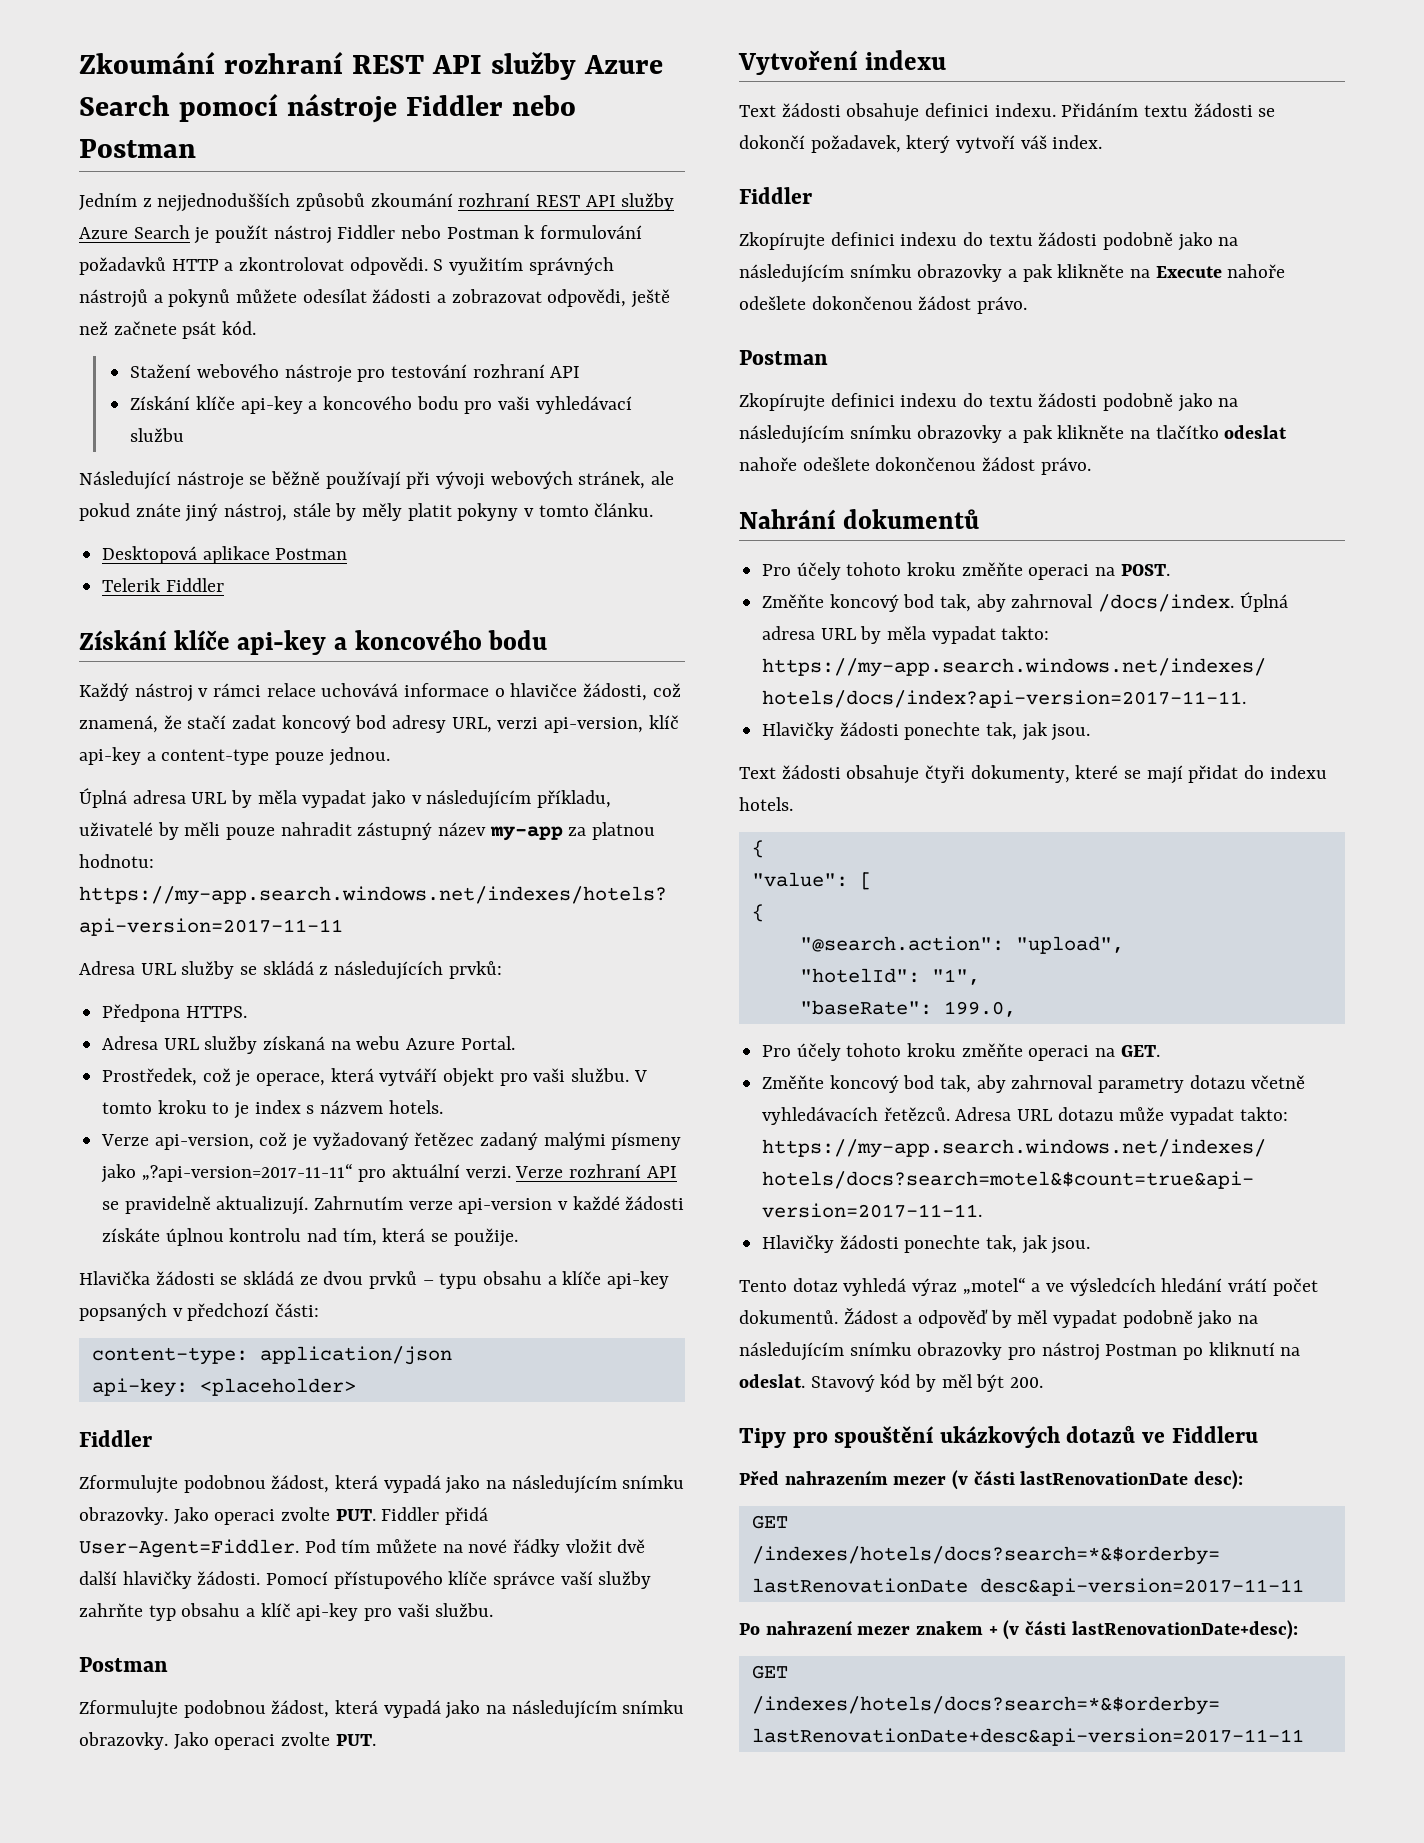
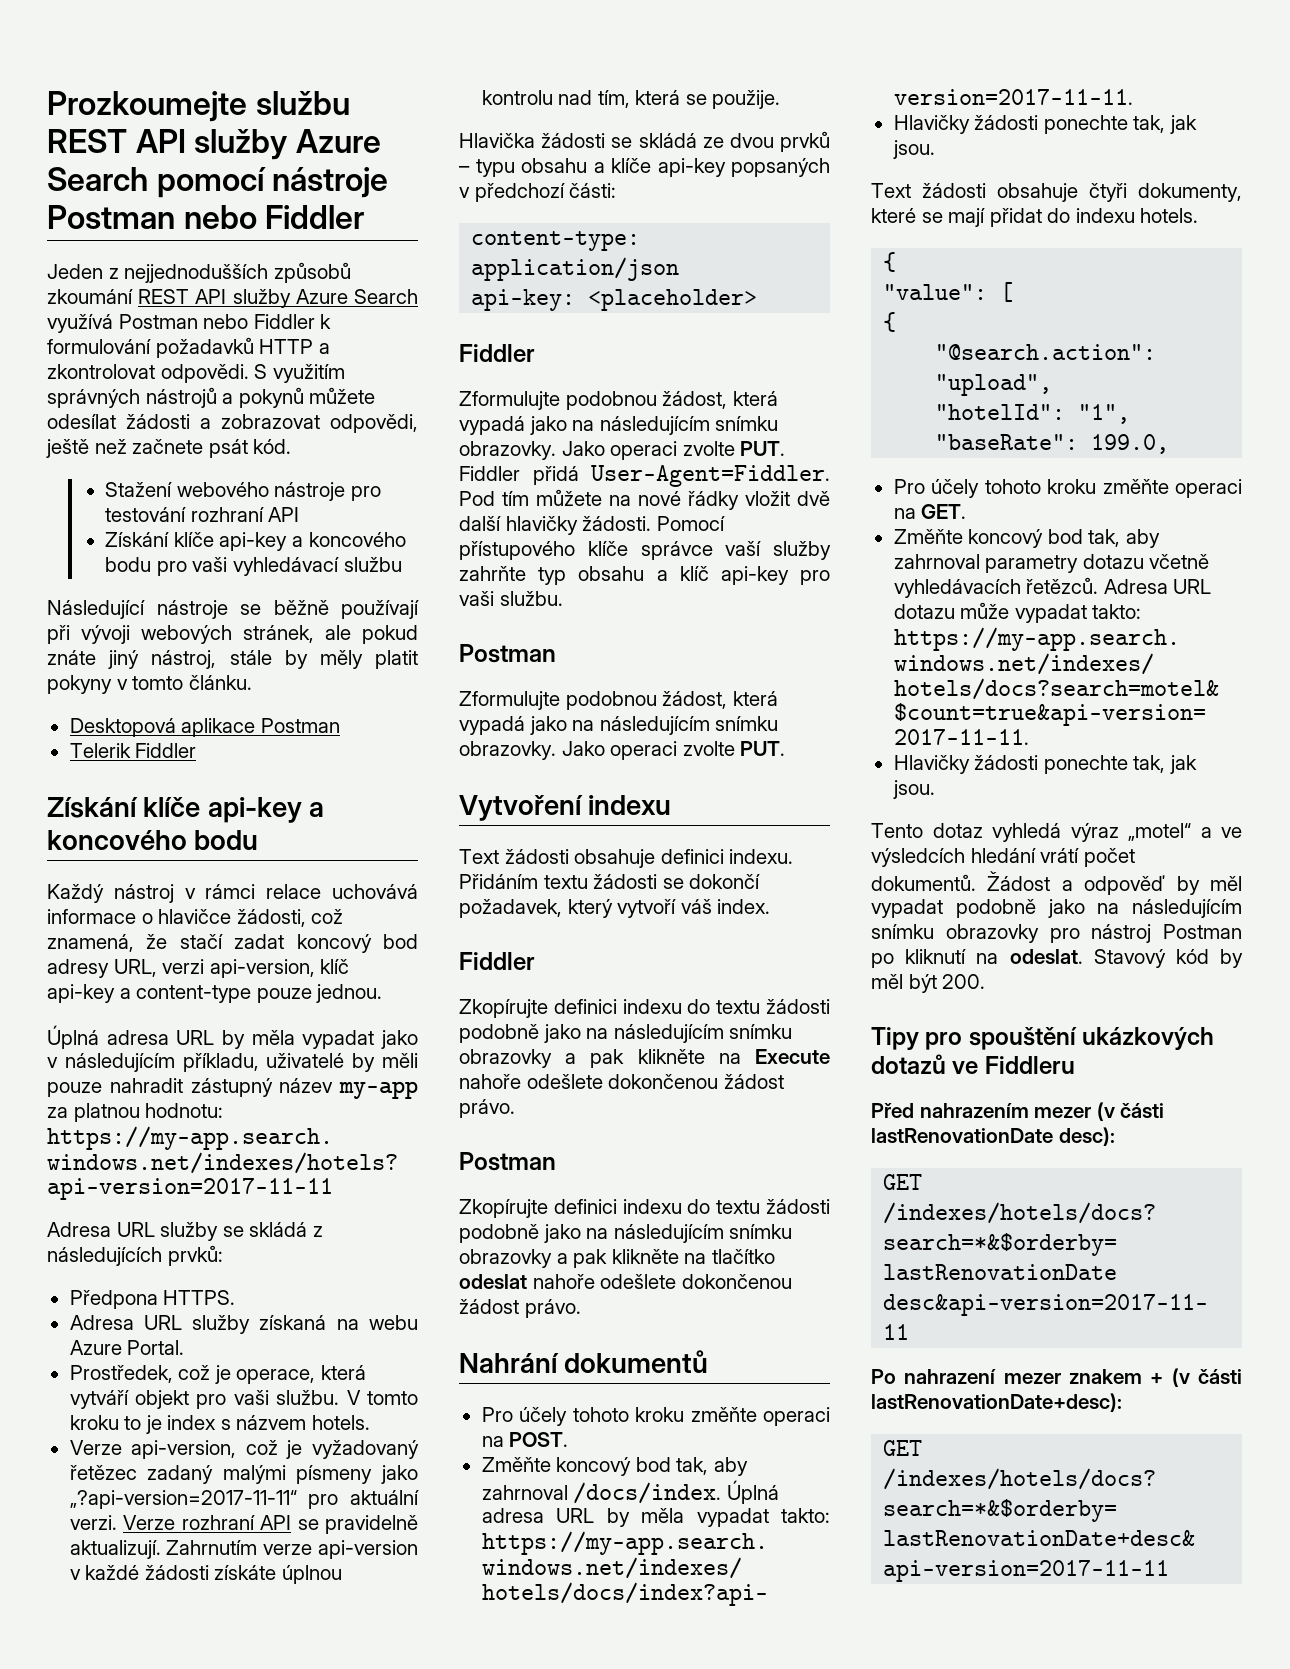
[79,51,343,74] Zkoumání rozhraní -> [47,91,350,122] Prozkoumejte službu
[405,95,576,116] [79,139,196,158] [79,193,137,210] Fiddler nebo Postman // Jedním -> [47,205,365,229] [47,264,103,279] Postman nebo Fiddler // Jeden
[458,193,675,211] [79,225,519,244] rozhraní REST API služby Azure Search je použít nástroj Fiddler nebo Postman -> [138,289,419,308] [47,314,315,333] REST API služby Azure Search využívá Postman nebo Fiddler

